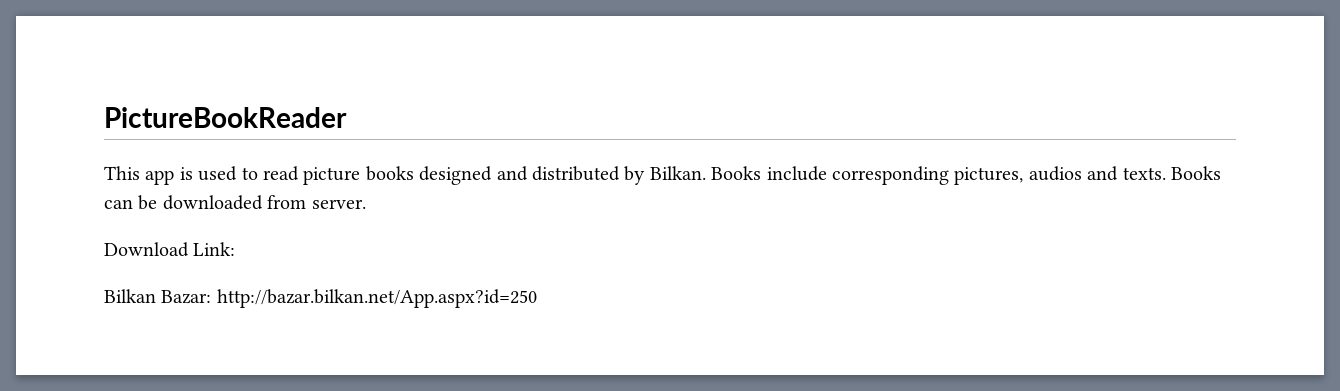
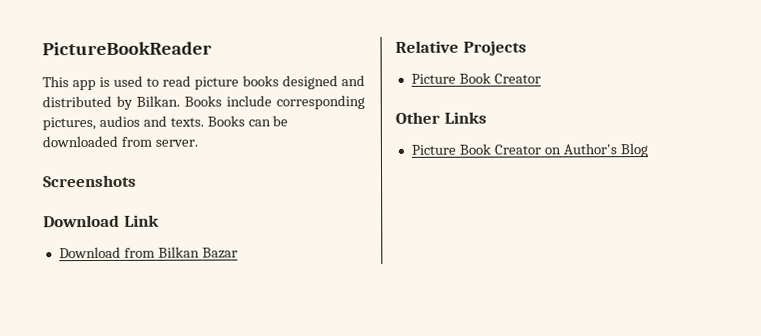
[104,242,236,257] [104,289,537,308] // Download Link: // Bilkan Bazar: http://bazar.bilkan.net/App.aspx?id=250 -> [43,174,137,188] [43,214,160,228] [58,246,238,259] [395,40,527,56] [410,72,541,84] [395,111,487,124] [410,143,648,158] // Screenshots // Download Link // Download from Bilkan Bazar // Relative Projects // Picture Book Creator // Other Links // Picture Book Creator on Author's Blog

